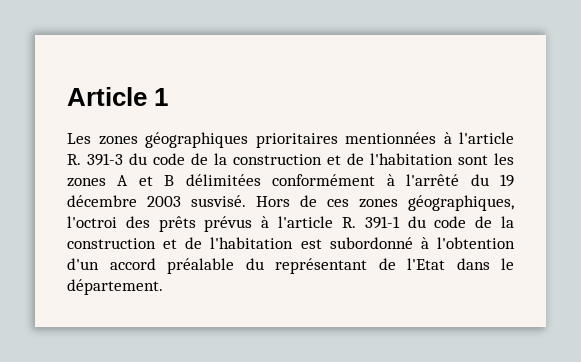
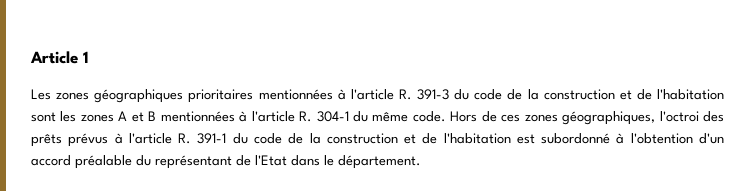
[185,174,514,187] [67,195,246,207] délimitées conformément à l'arrêté du 19 décembre 2003 susvisé. -> [160,111,446,122] mentionnées à l'article R. 304-1 du même code.

